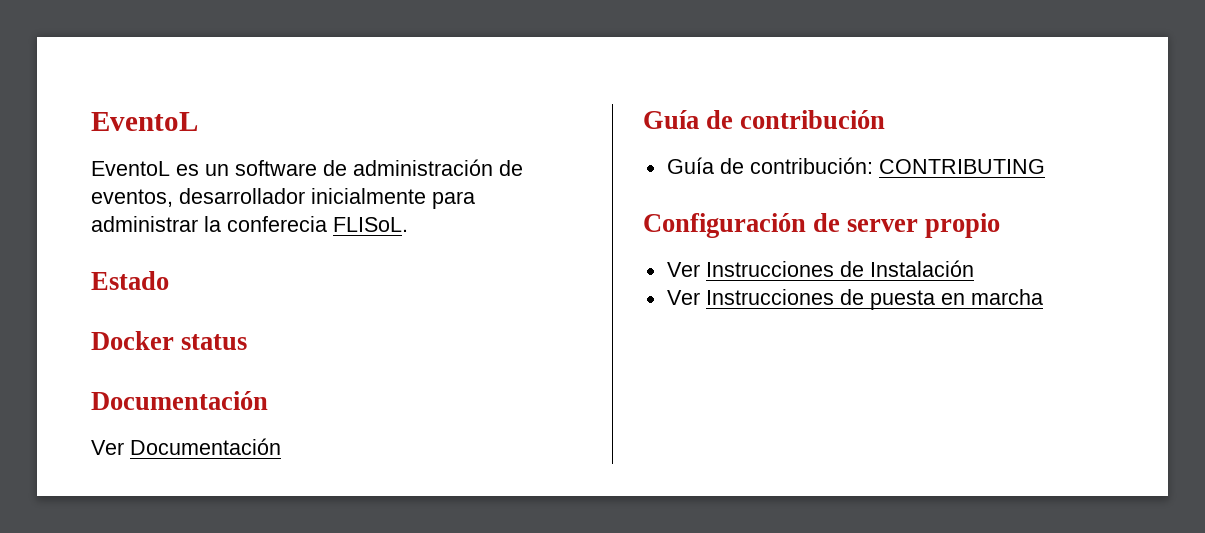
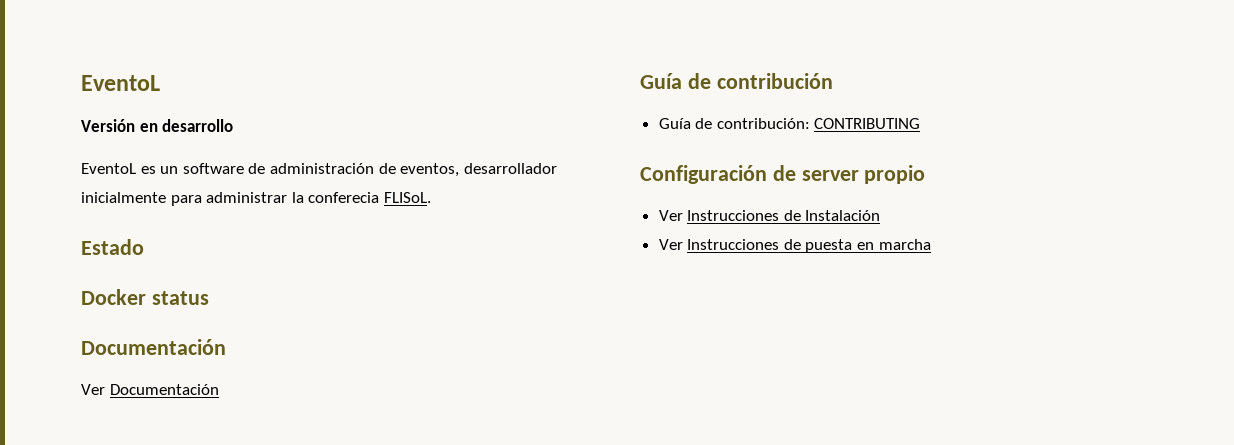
[91,112,198,131] EventoL -> [81,75,160,91] [81,119,234,132] EventoL // Versión en desarrollo

